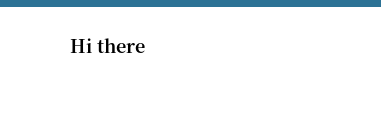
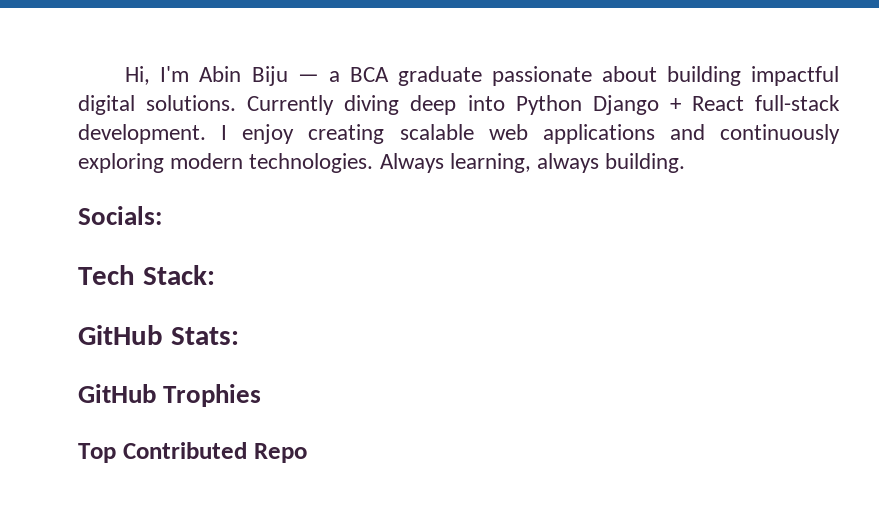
[70,38,145,53] Hi there -> [125,66,839,86] [78,95,841,115] [78,124,840,144] [78,153,686,173] [78,206,162,225] [78,265,215,285] [78,325,239,345] [78,384,262,407] [78,442,307,463] Hi, I'm Abin Biju — a BCA graduate passionate about building impactful digital solutions. Currently diving deep into Python Django + React full-stack development. I enjoy creating scalable web applications and continuously exploring modern technologies. Always learning, always building. // Socials: // Tech Stack: // GitHub Stats: // GitHub Trophies // Top Contributed Repo

